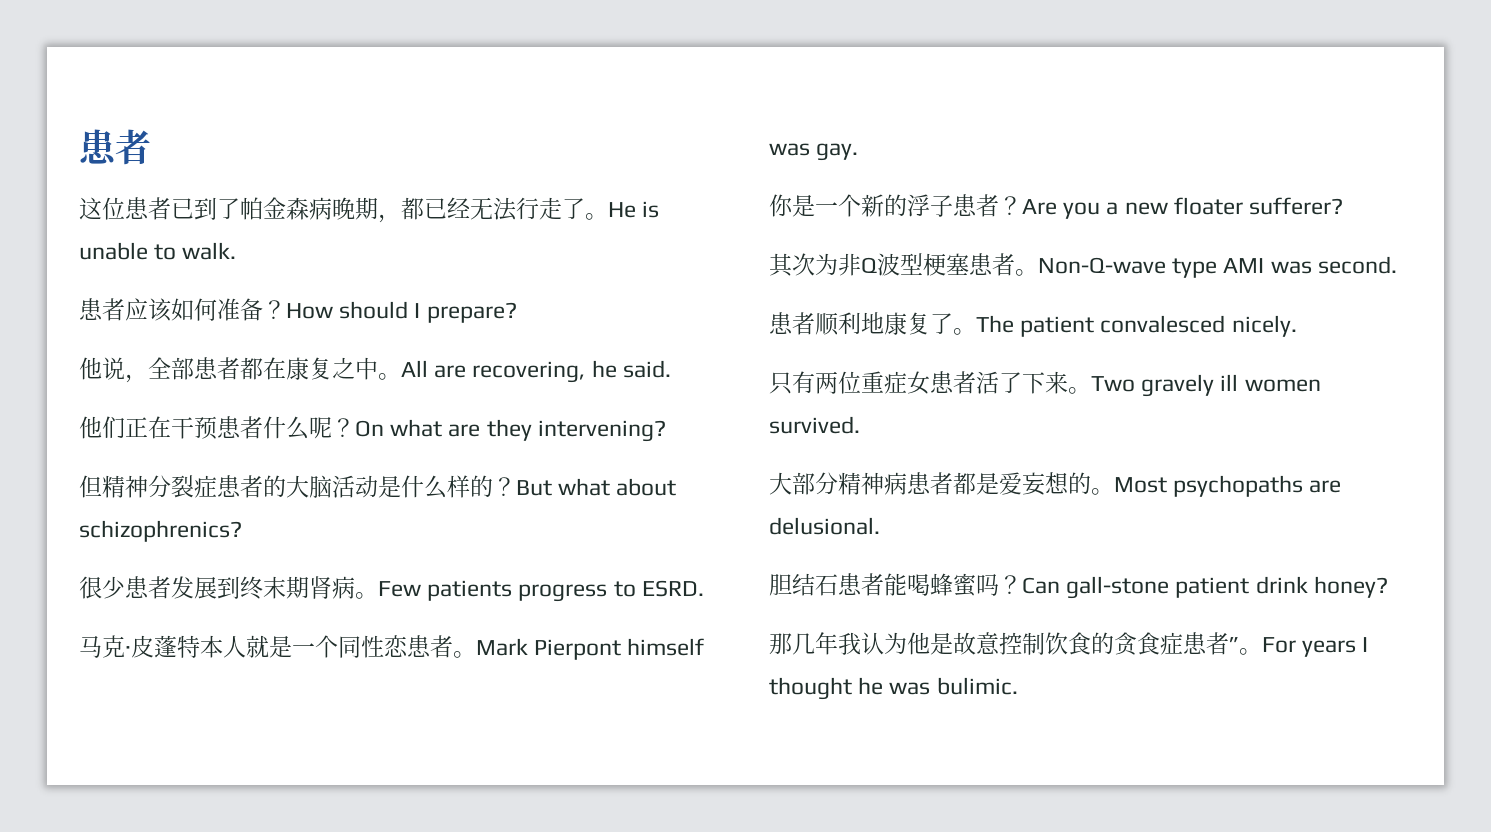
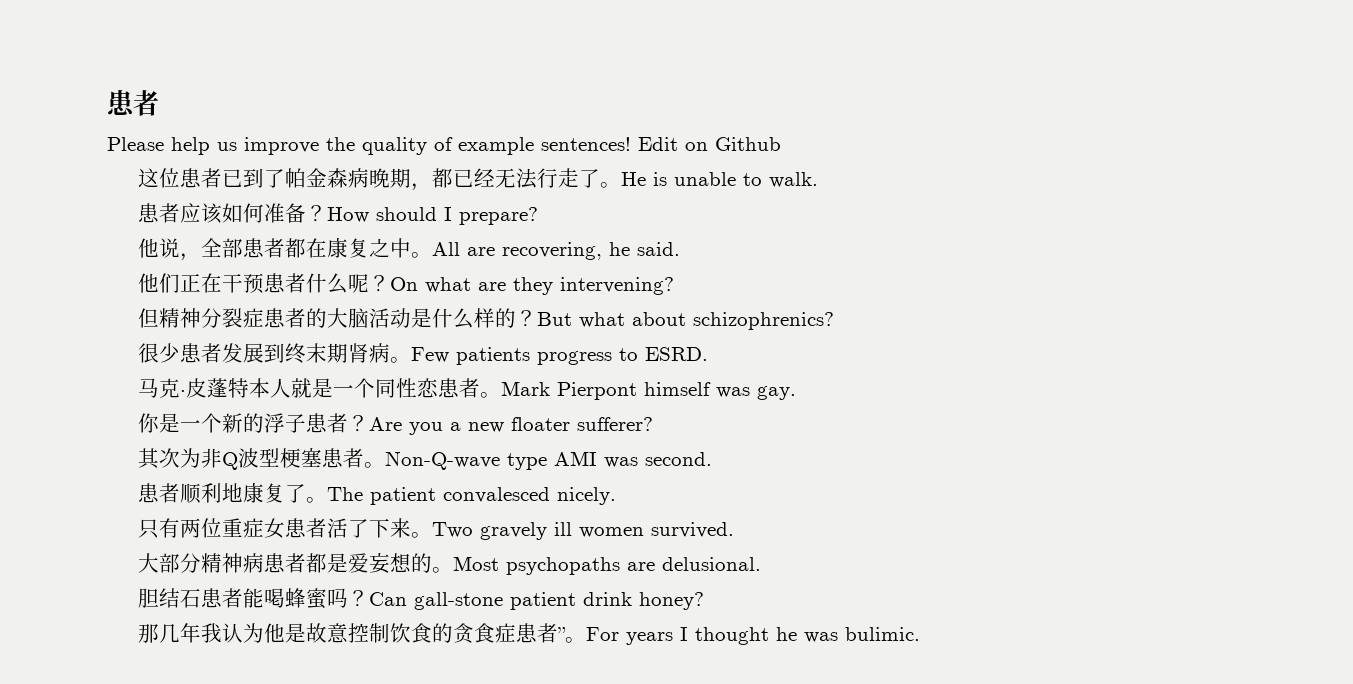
[79,129,151,165] 患者 -> [107,89,159,116] [107,137,781,155] 患者 // Please help us improve the quality of example sentences! Edit on Github

